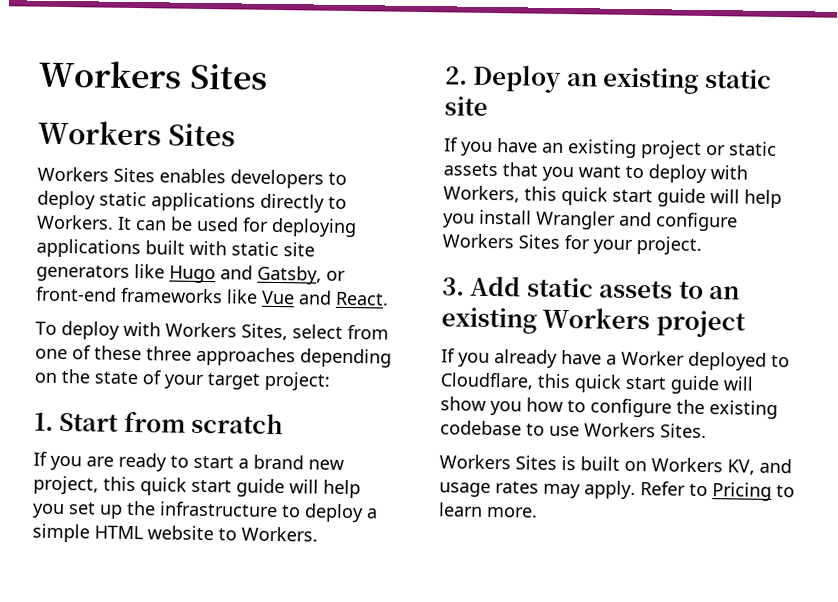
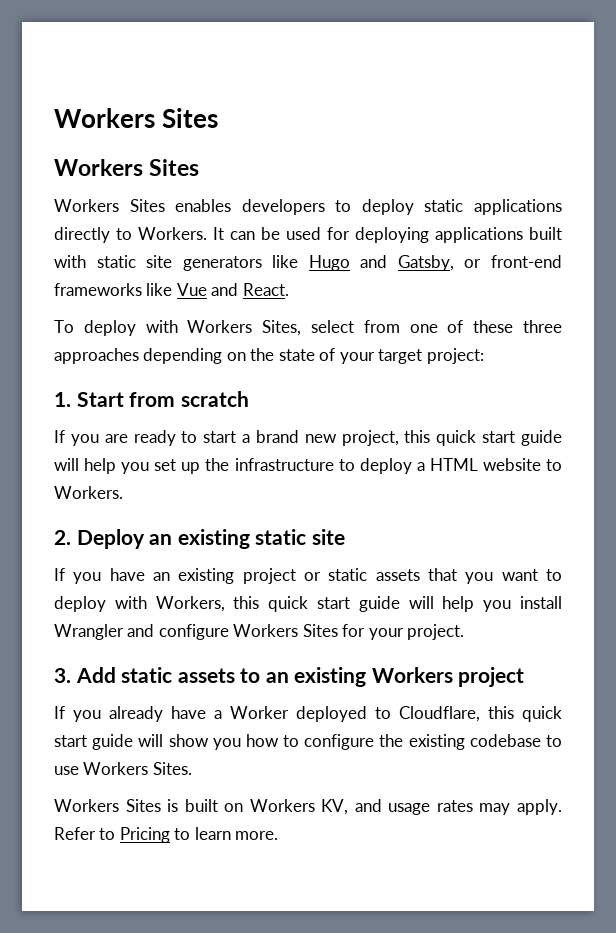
[32,523,90,543] simple -> (425, 466) none

